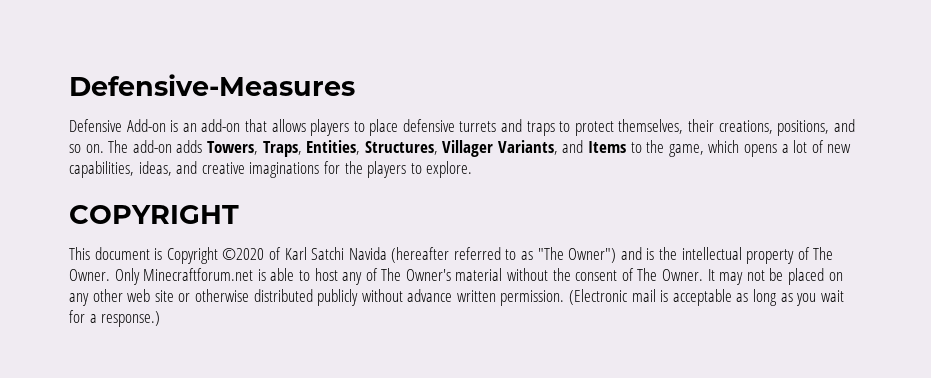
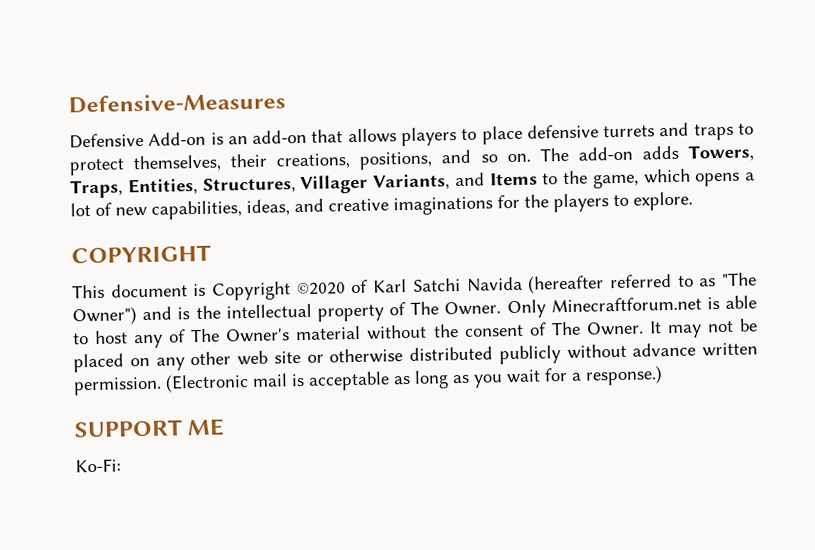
(161, 319) none -> [74,418,226,438] [75,458,121,473] // SUPPORT ME // Ko-Fi:

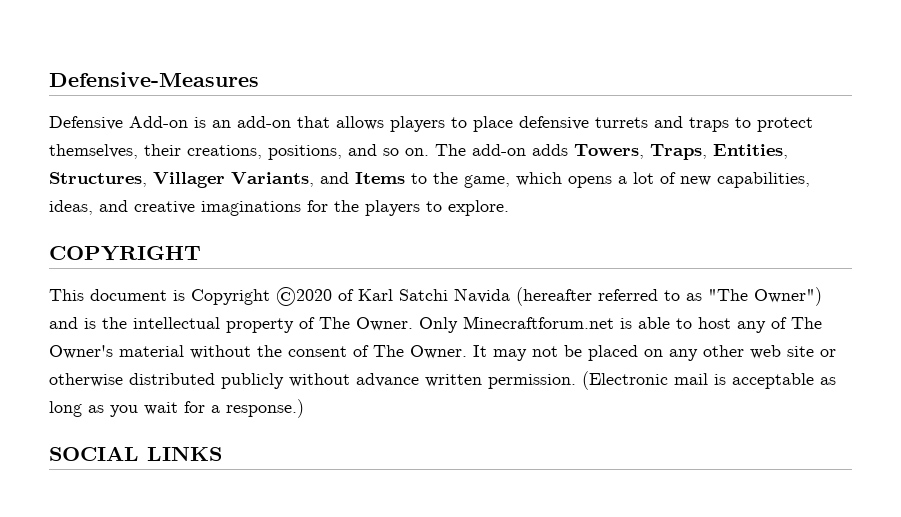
[74,418,226,438] [75,458,121,473] SUPPORT ME // Ko-Fi: -> [49,446,222,461] SOCIAL LINKS

